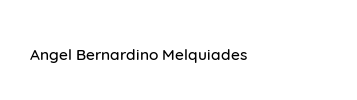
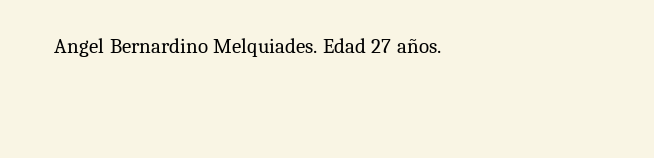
[162,49,248,63] Melquiades -> [213,38,441,57] Melquiades. Edad 27 años.

